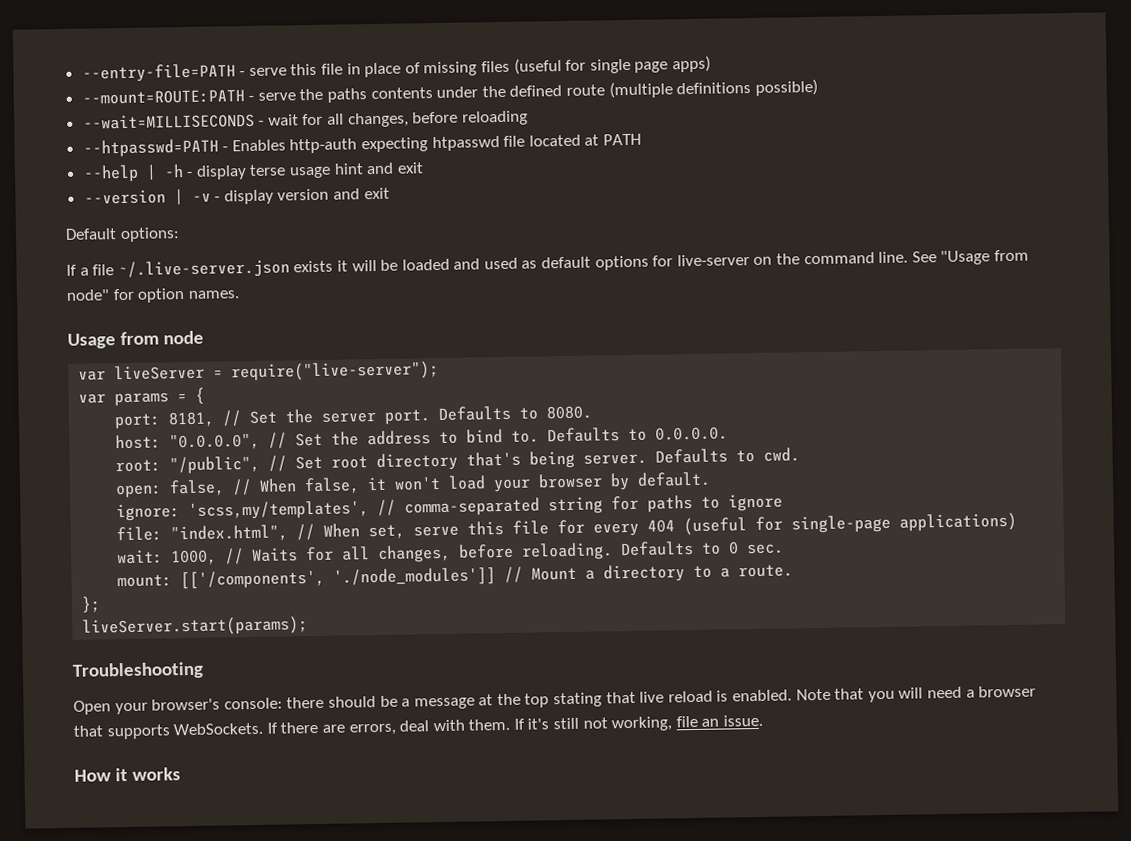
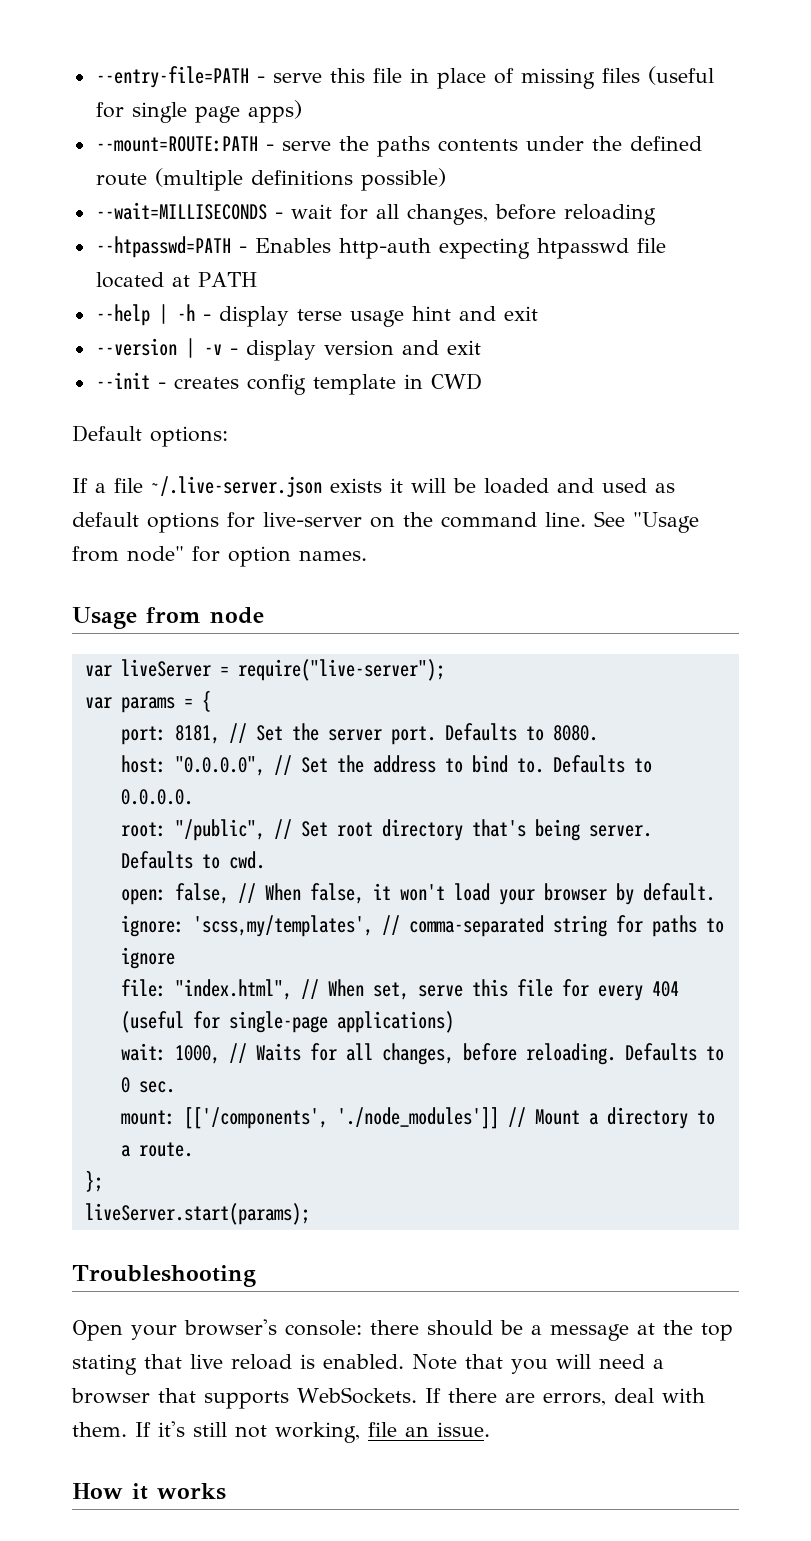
(390, 193) none -> [95,372,482,395] // --init - creates config template in CWD

